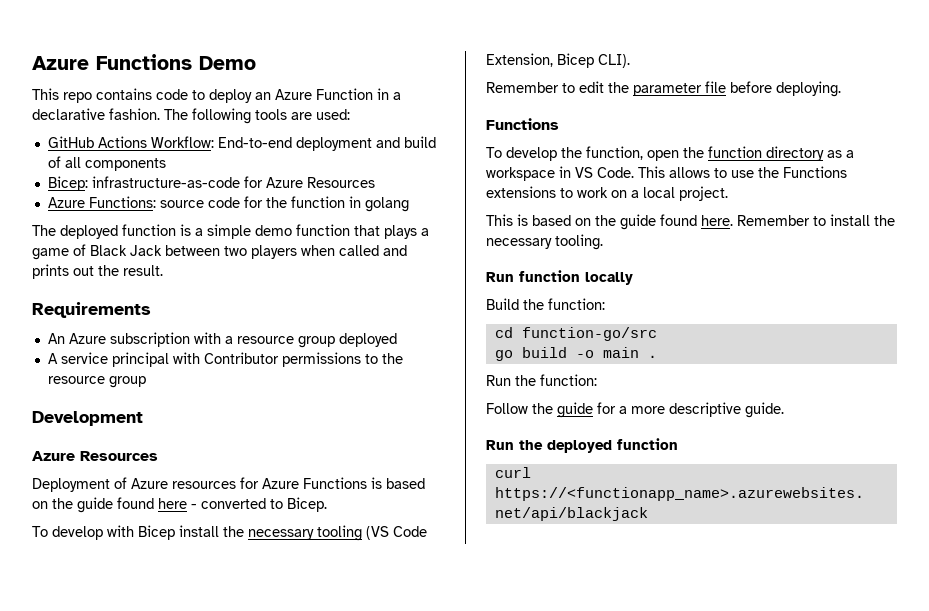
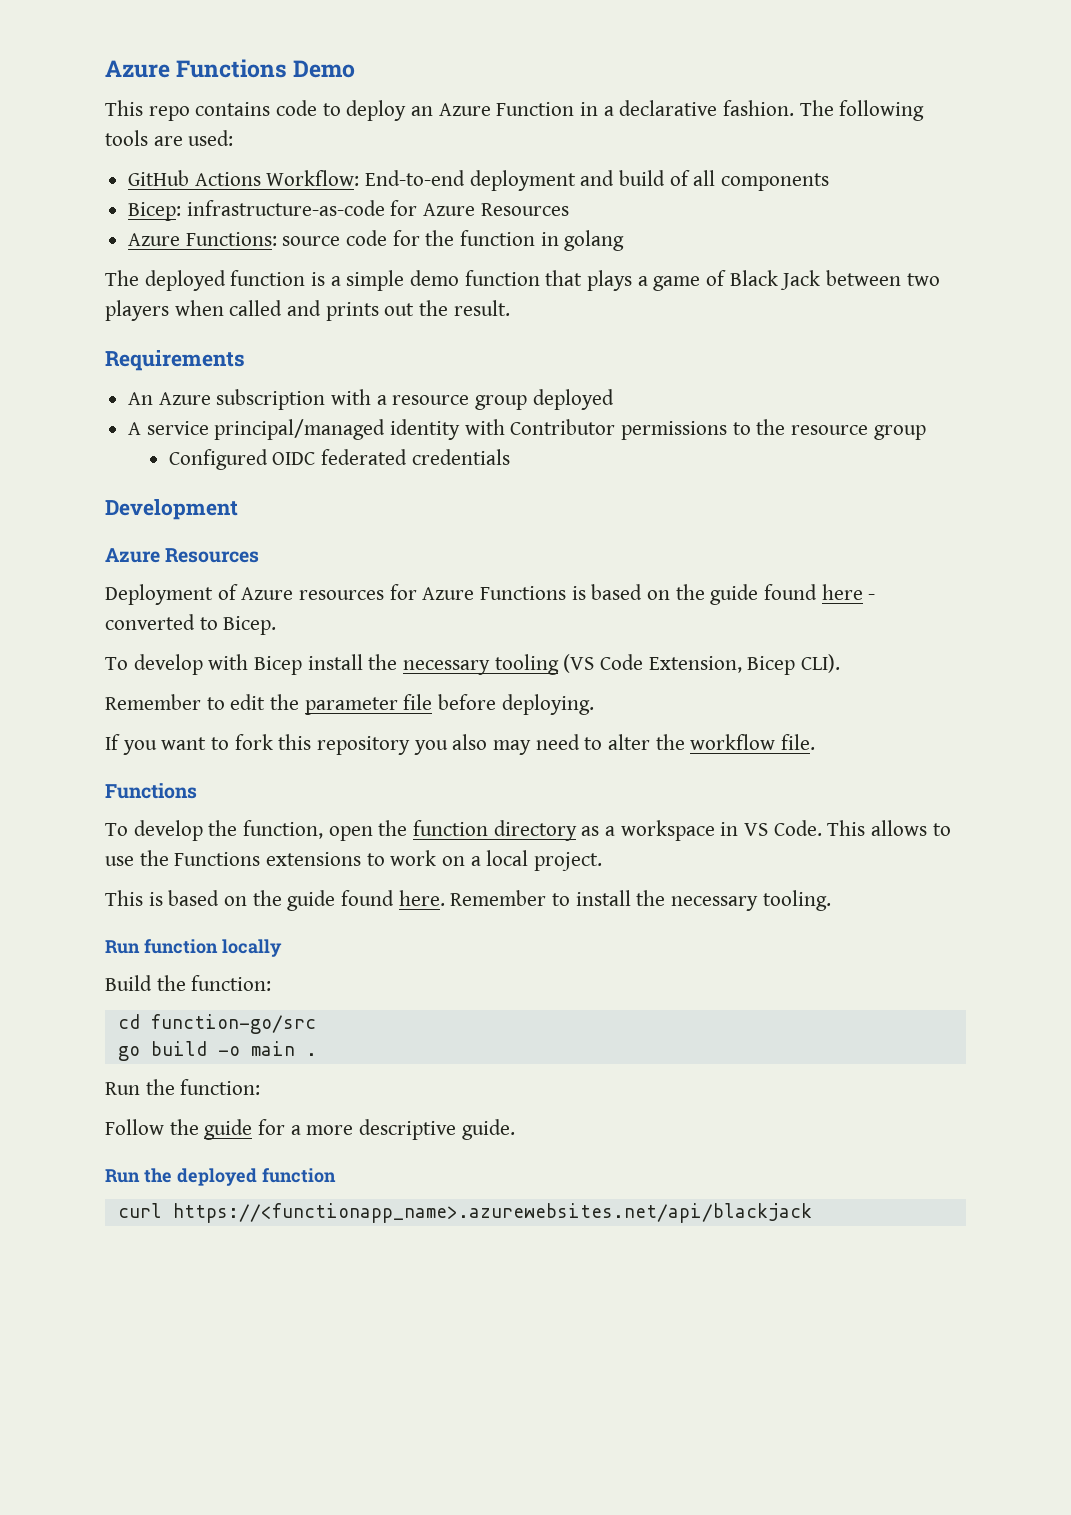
[111,352,169,367] principal -> [214,419,461,440] principal/managed identity
(146, 382) none -> [168,449,510,470] // Configured OIDC federated credentials
(841, 89) none -> [105,734,816,755] // If you want to fork this repository you also may need to alter the workflow file.

